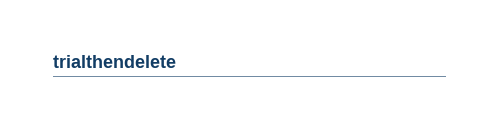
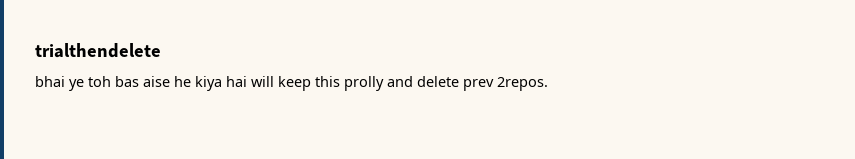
(176, 61) none -> [35,76,548,91] // bhai ye toh bas aise he kiya hai will keep this prolly and delete prev 2repos.

